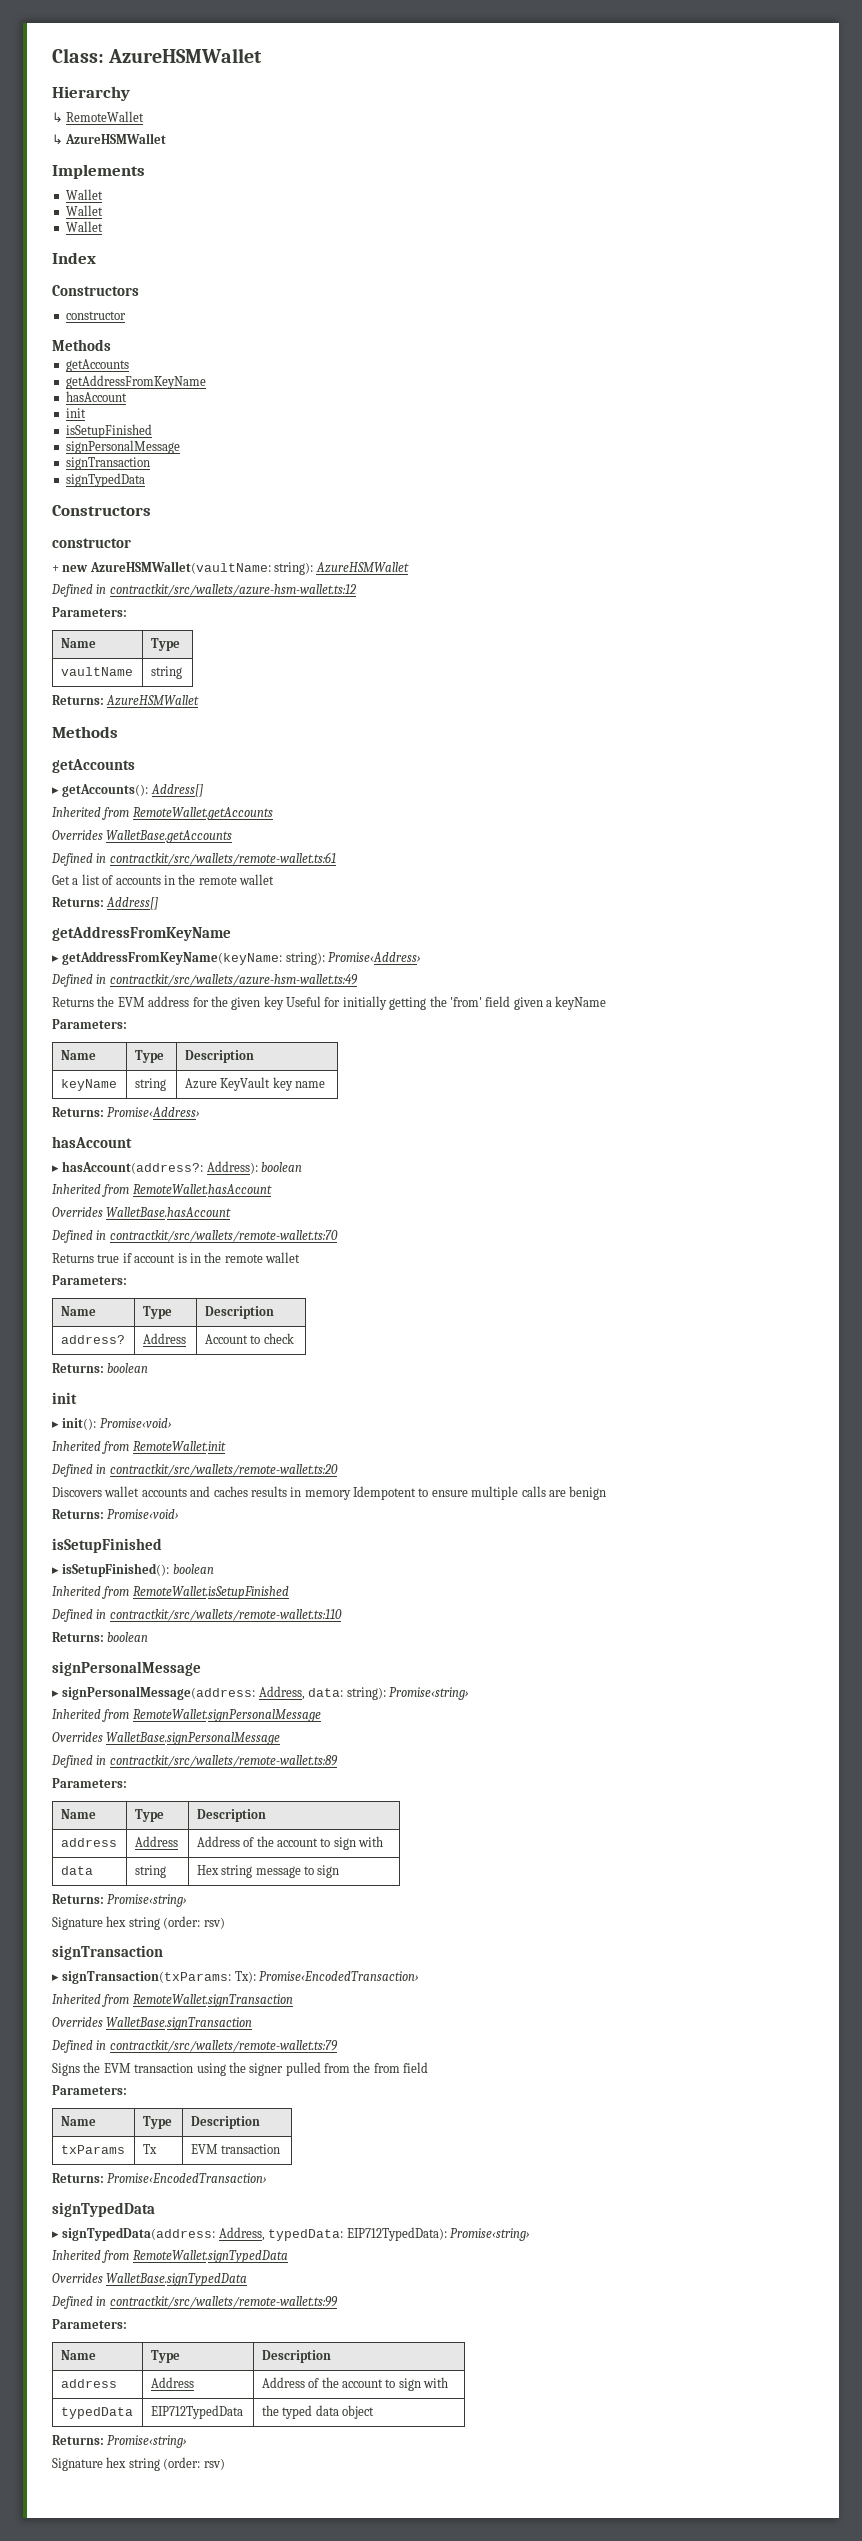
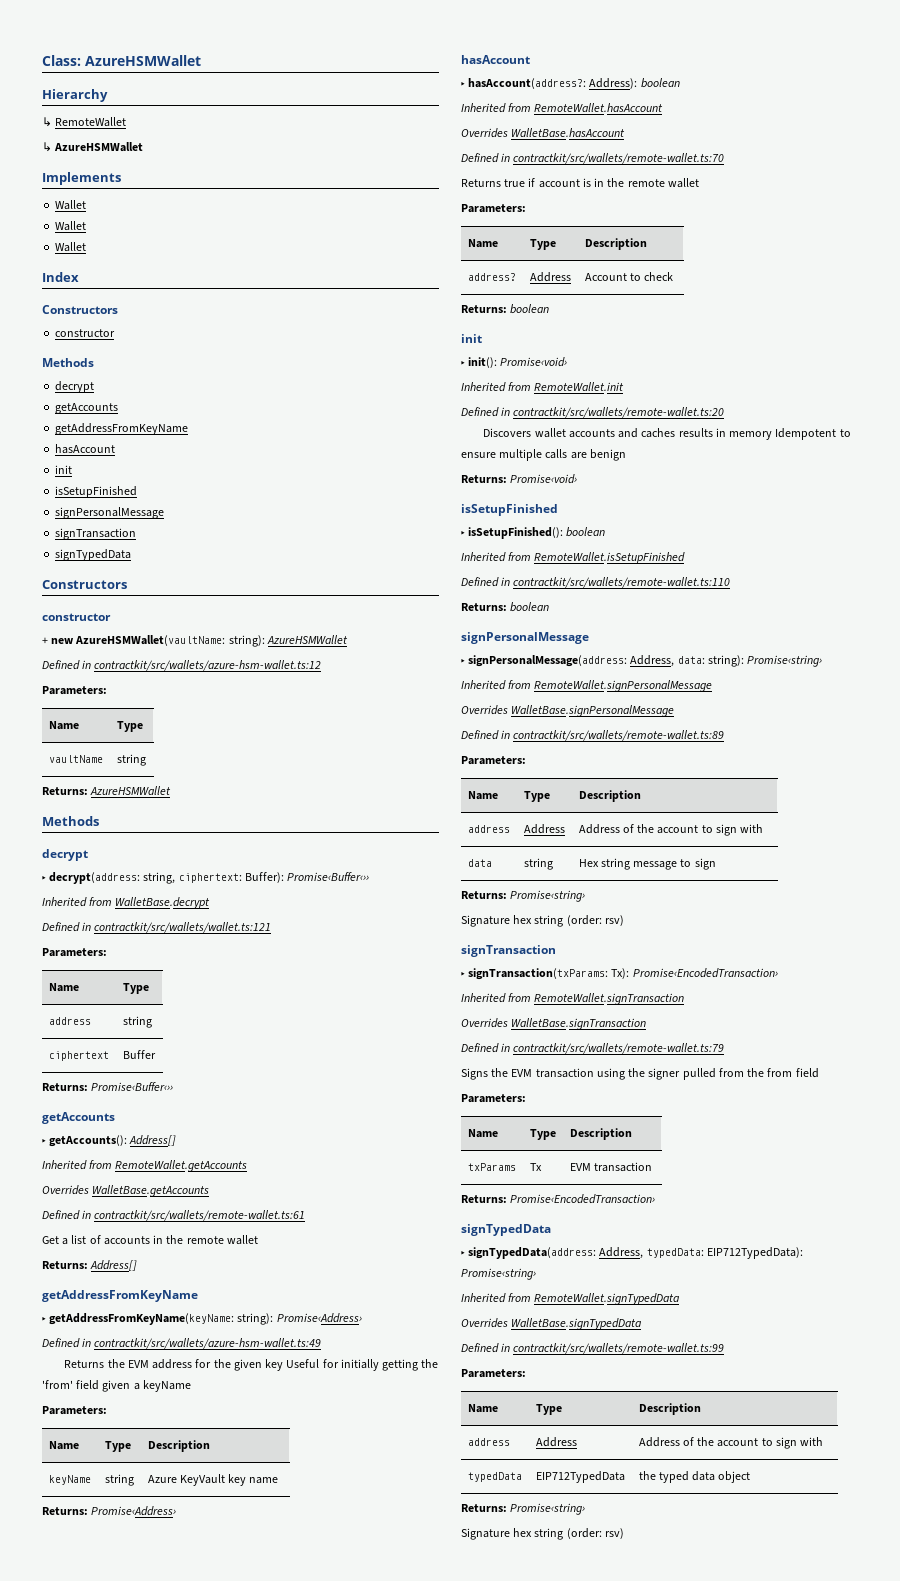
(111, 345) none -> [55,381,95,393] // decrypt
(118, 732) none -> [42,849,88,861] [42,872,370,884] [42,897,211,909] [42,922,272,933] [42,948,107,957] [48,983,79,992] [122,983,149,994] [48,1017,91,1025] [122,1016,152,1028] [48,1051,109,1061] [122,1050,156,1059] [42,1082,174,1091] // decrypt // ▸ decrypt(address: string, ciphertext: Buffer): Promise‹Buffer‹›› // Inherited from WalletBase.decrypt // Defined in contractkit/src/wallets/wallet.ts:121 // Parameters: // Name | Type // address | string // ciphertext | Buffer // Returns: Promise‹Buffer‹››

